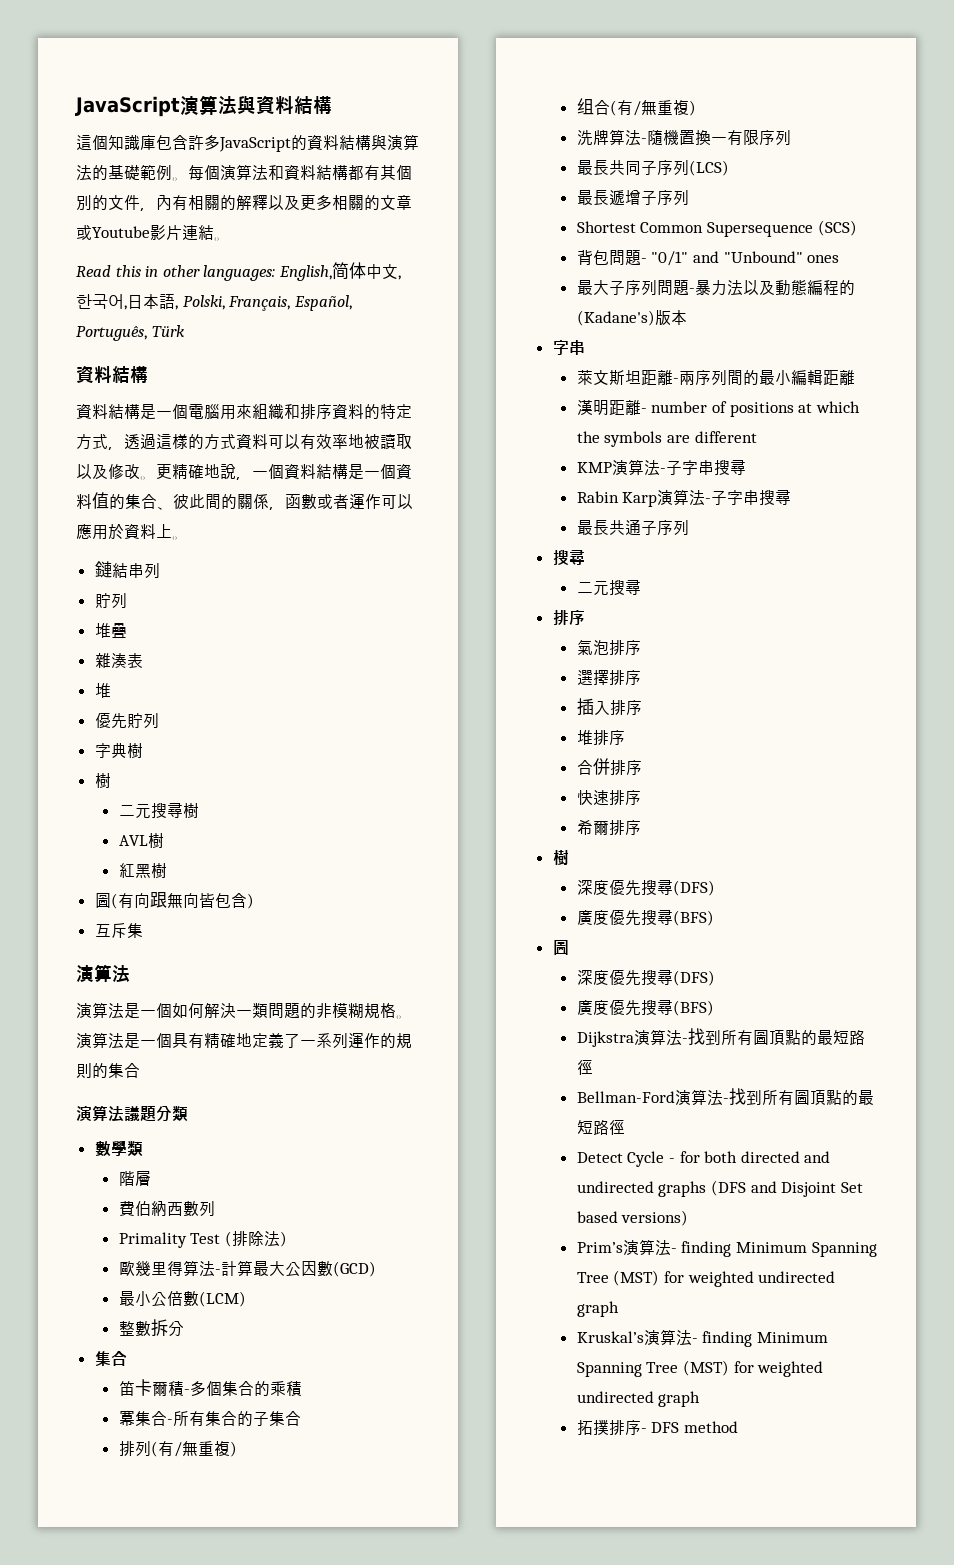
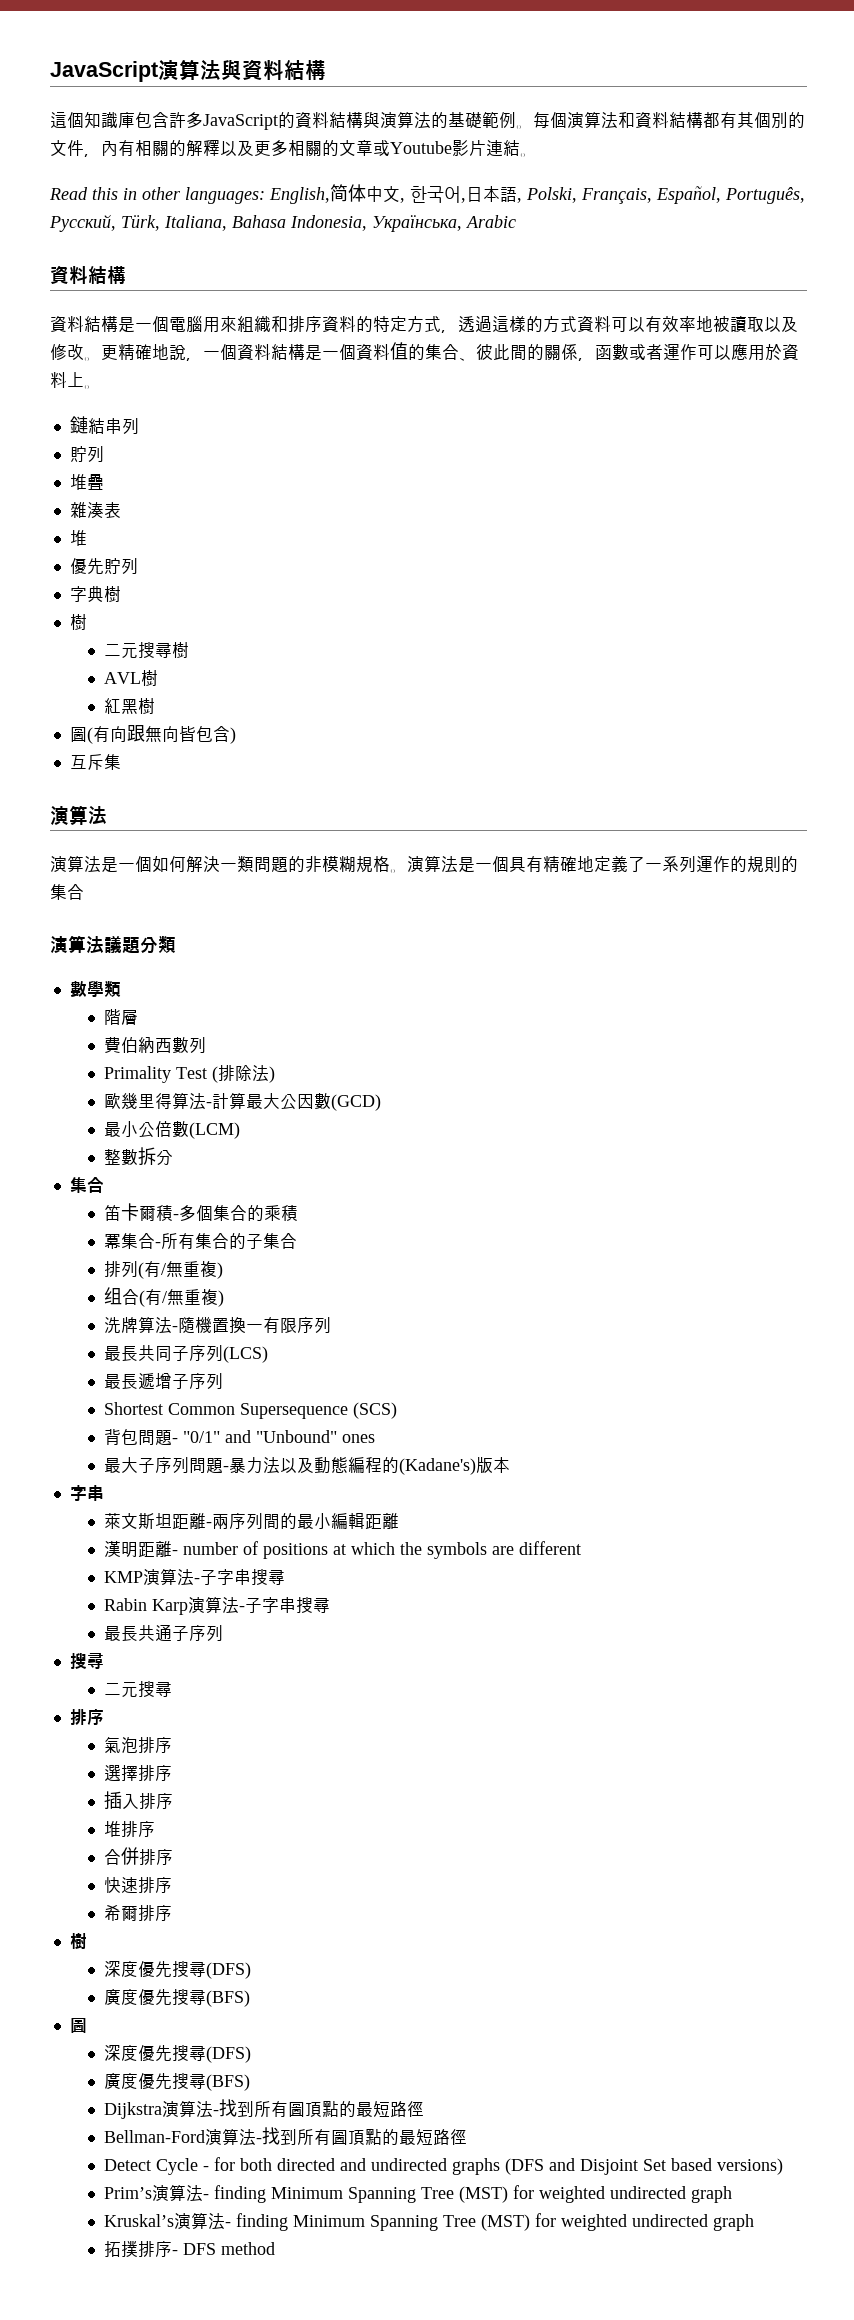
[151,325,185,337] Türk -> [49,214,516,232] Русский, Türk, Italiana, Bahasa Indonesia, Українська, Arabic

